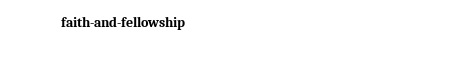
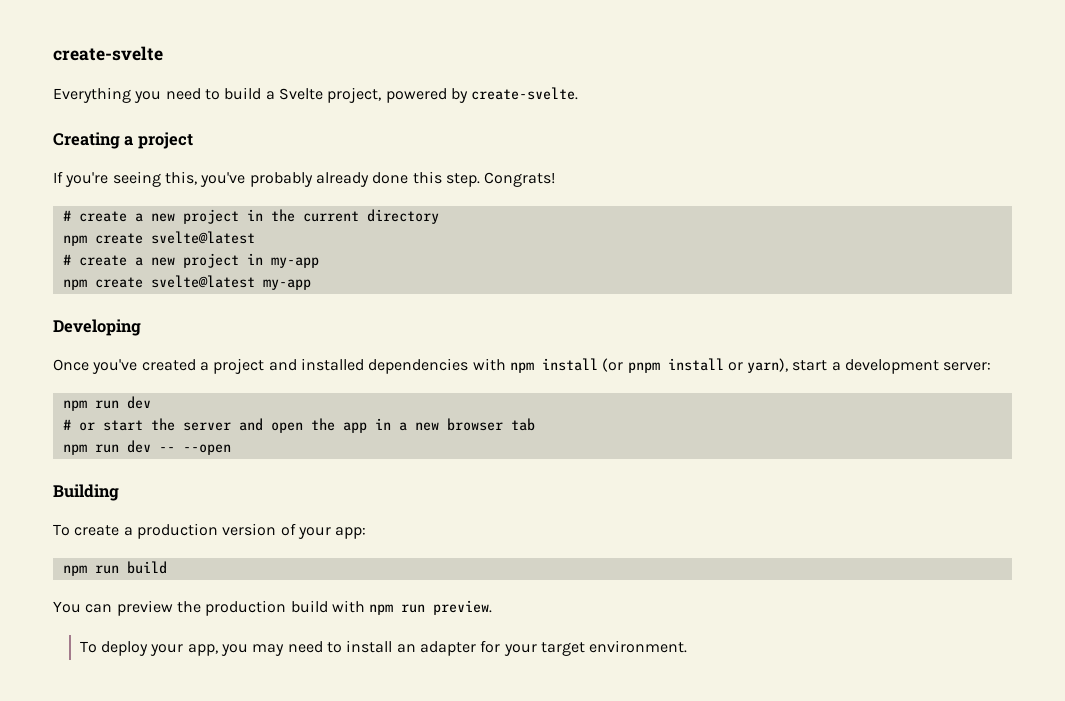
[61,16,185,30] faith-and-fellowship -> [53,46,163,61] [53,87,579,103] [53,132,193,149] [53,171,556,187] [62,209,439,224] [62,231,255,246] [62,253,319,268] [62,275,311,290] [53,319,141,336] [53,358,992,374] [62,396,151,411] [62,418,535,433] [62,440,231,455] [53,484,119,501] [53,523,367,539] [62,561,167,576] [53,600,493,616] [79,640,688,656] create-svelte // Everything you need to build a Svelte project, powered by create-svelte. // Creating a project // If you're seeing this, you've probably already done this step. Congrats! // # create a new project in the current directory // npm create svelte@latest // # create a new project in my-app // npm create svelte@latest my-app // Developing // Once you've created a project and installed dependencies with npm install (or pnpm install or yarn), start a development server: // npm run dev // # or start the server and open the app in a new browser tab // npm run dev -- --open // Building // To create a production version of your app: // npm run build // You can preview the production build with npm run preview. // To deploy your app, you may need to install an adapter for your target environment.

